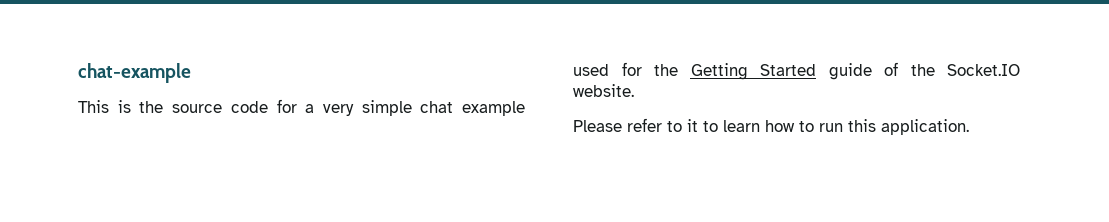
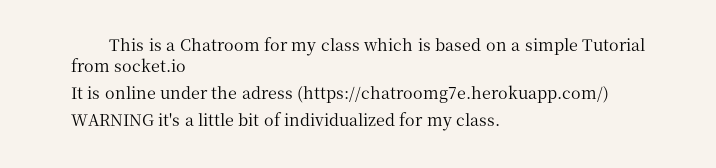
[78,63,191,83] chat-example // -> (109, 44) none
[139,99,525,116] [573,62,1020,80] [573,84,634,97] [573,118,969,135] the source code for a very simple chat example used for the Getting Started guide of the Socket.IO website. // Please refer to it to learn how to run this application. -> [166,37,645,56] [71,58,187,72] [71,85,609,103] [71,112,500,131] a Chatroom for my class which is based on a simple Tutorial from socket.io // It is online under the adress (https://chatroomg7e.herokuapp.com/) // WARNING it's a little bit of individualized for my class.

